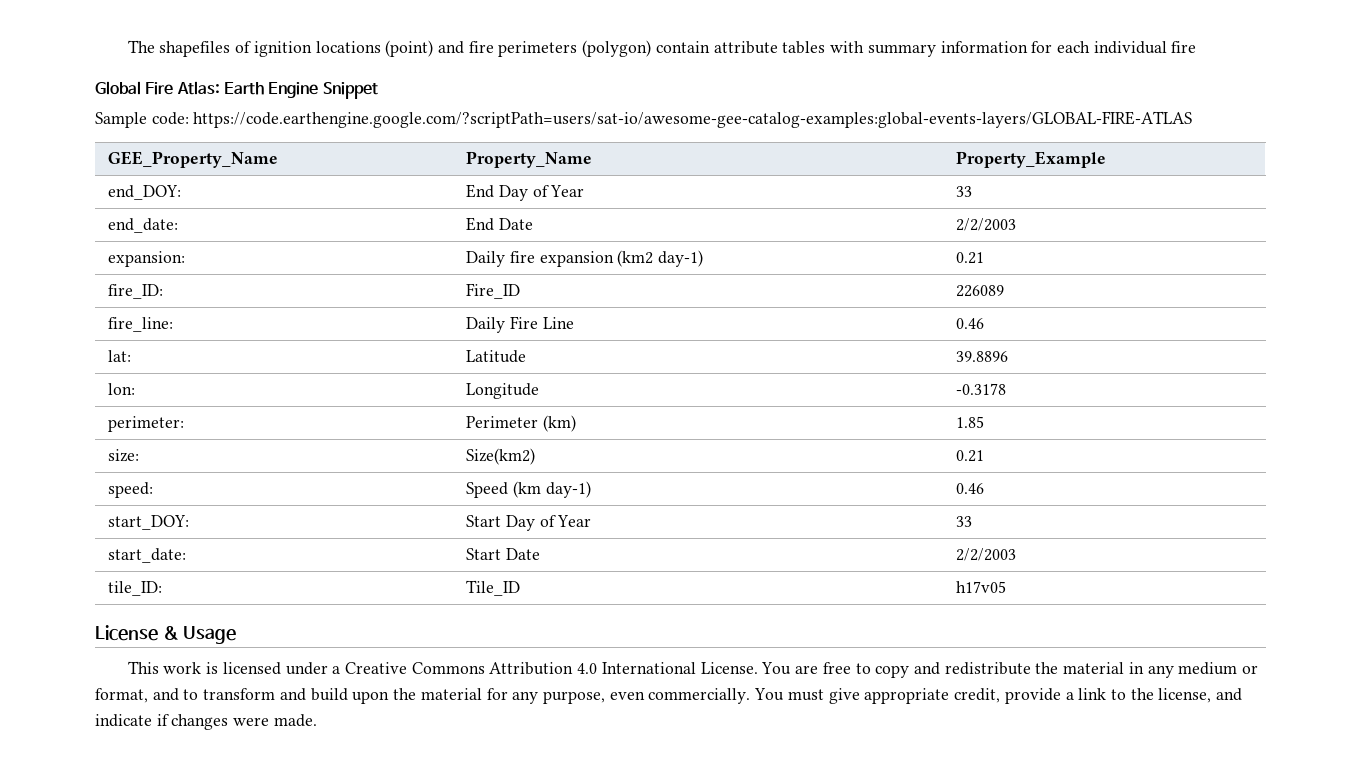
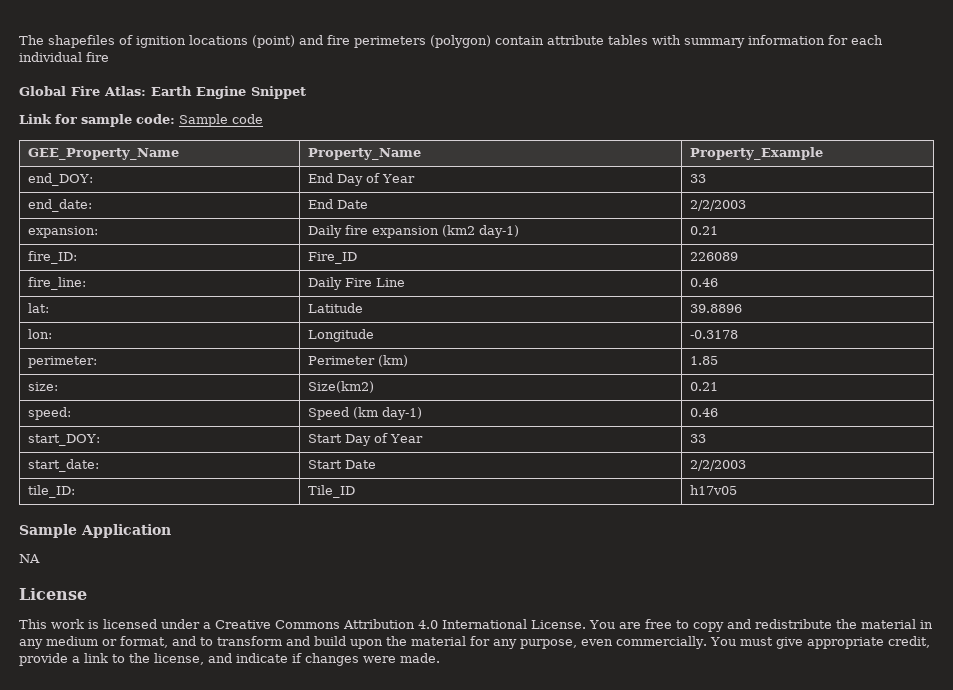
[95,111,1193,128] Sample code: https://code.earthengine.google.com/?scriptPath=users/sat-io/awesome-gee-catalog-examples:global-events-layers/GLOBAL-FIRE-ATLAS -> [19,114,263,127] Link for sample code: Sample code
(1007, 587) none -> [19,524,171,538] [19,554,40,563] // Sample Application // NA
[162,626,237,644] & Usage -> (87, 594) none

